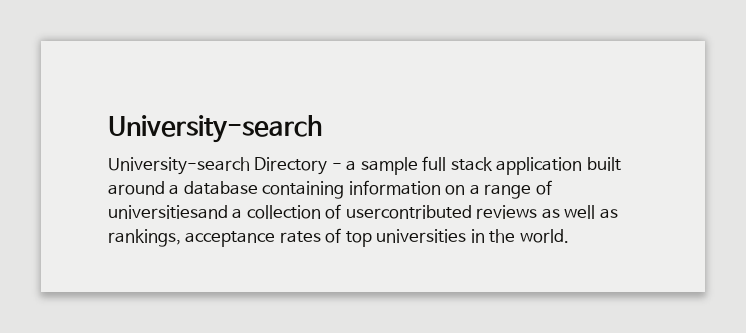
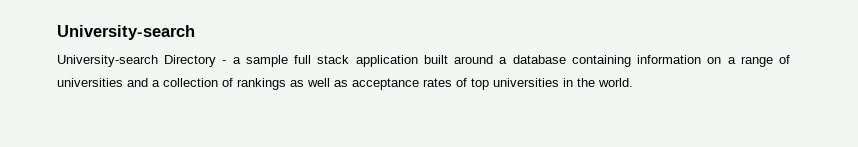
[108,205,228,219] universitiesand -> [57,78,148,87] universities and
[345,205,538,219] usercontributed reviews -> [237,78,286,90] rankings
[108,229,181,247] rankings, -> (348, 83) none

